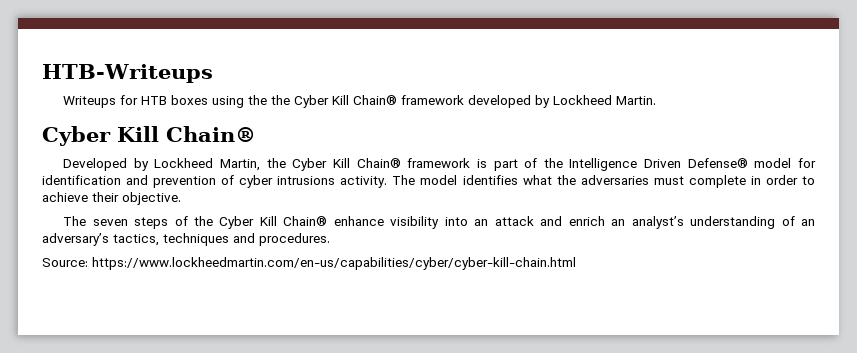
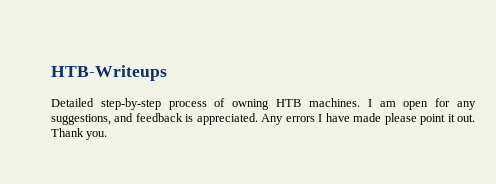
[63,95,657,108] [42,126,256,146] [63,158,817,171] [42,175,815,188] [42,192,181,205] [63,216,816,229] [42,233,330,246] [42,257,576,270] Writeups for HTB boxes using the the Cyber Kill Chain® framework developed by Lockheed Martin. // Cyber Kill Chain® // Developed by Lockheed Martin, the Cyber Kill Chain® framework is part of the Intelligence Driven Defense® model for identification and prevention of cyber intrusions activity. The model identifies what the adversaries must complete in order to achieve their objective. // The seven steps of the Cyber Kill Chain® enhance visibility into an attack and enrich an analyst’s understanding of an adversary’s tactics, techniques and procedures. // Source: https://www.lockheedmartin.com/en-us/capabilities/cyber/cyber-kill-chain.html -> [51,98,476,110] [51,113,475,125] [51,128,108,140] Detailed step-by-step process of owning HTB machines. I am open for any suggestions, and feedback is appreciated. Any errors I have made please point it out. Thank you.

